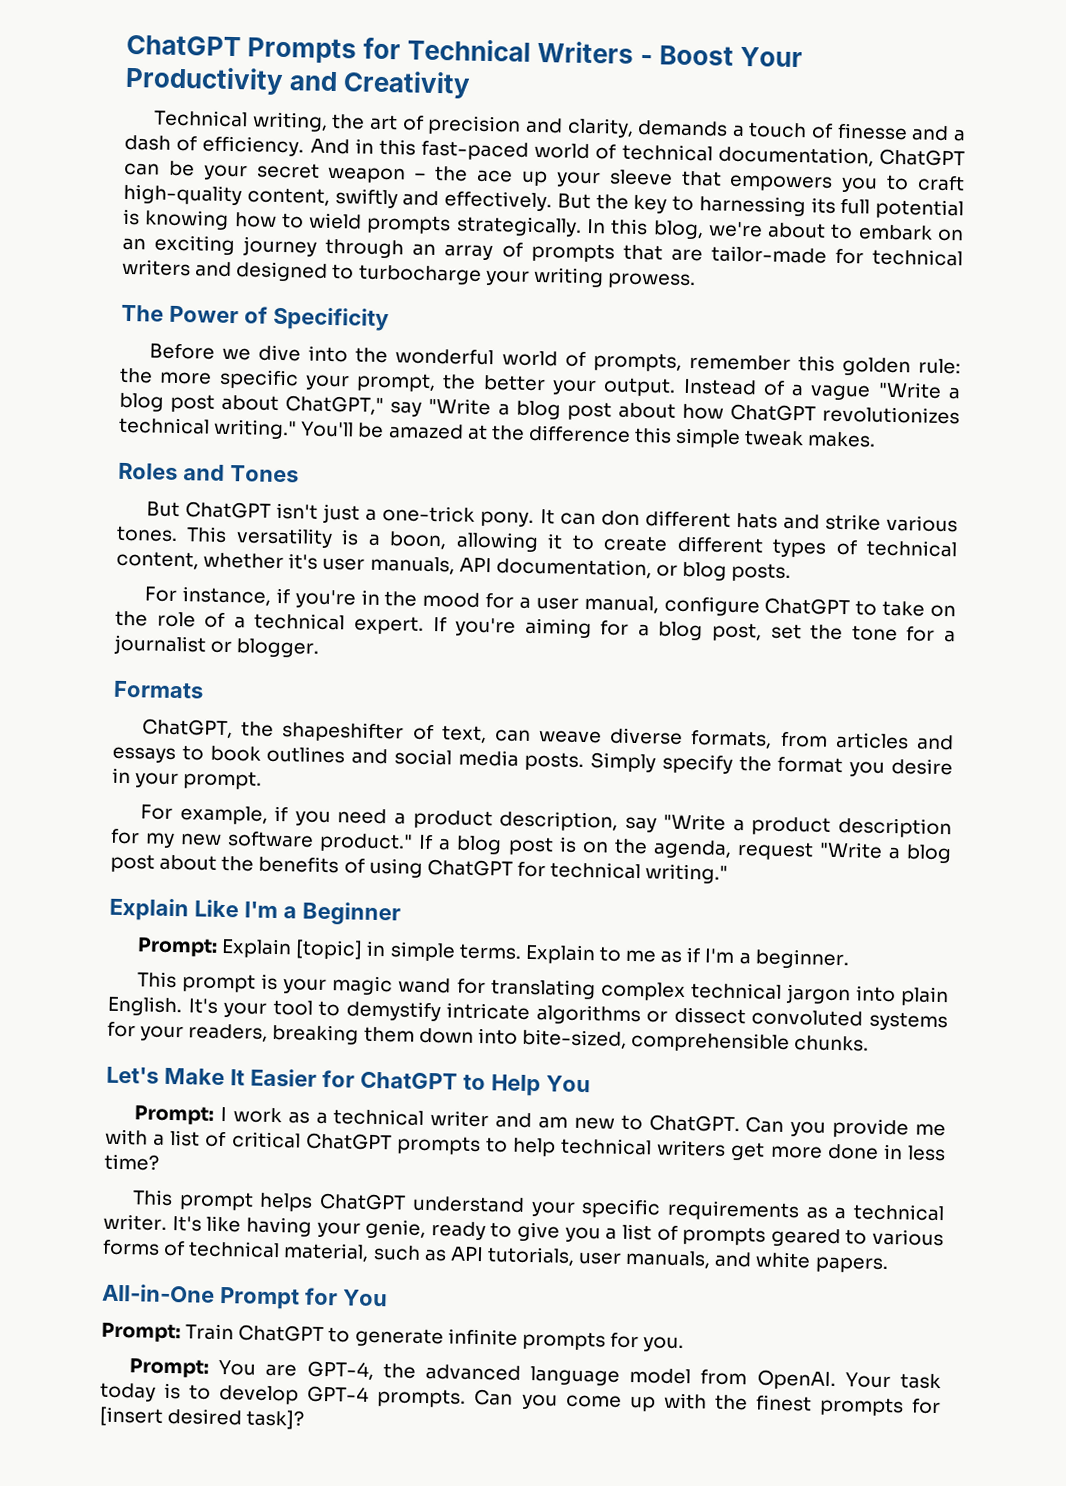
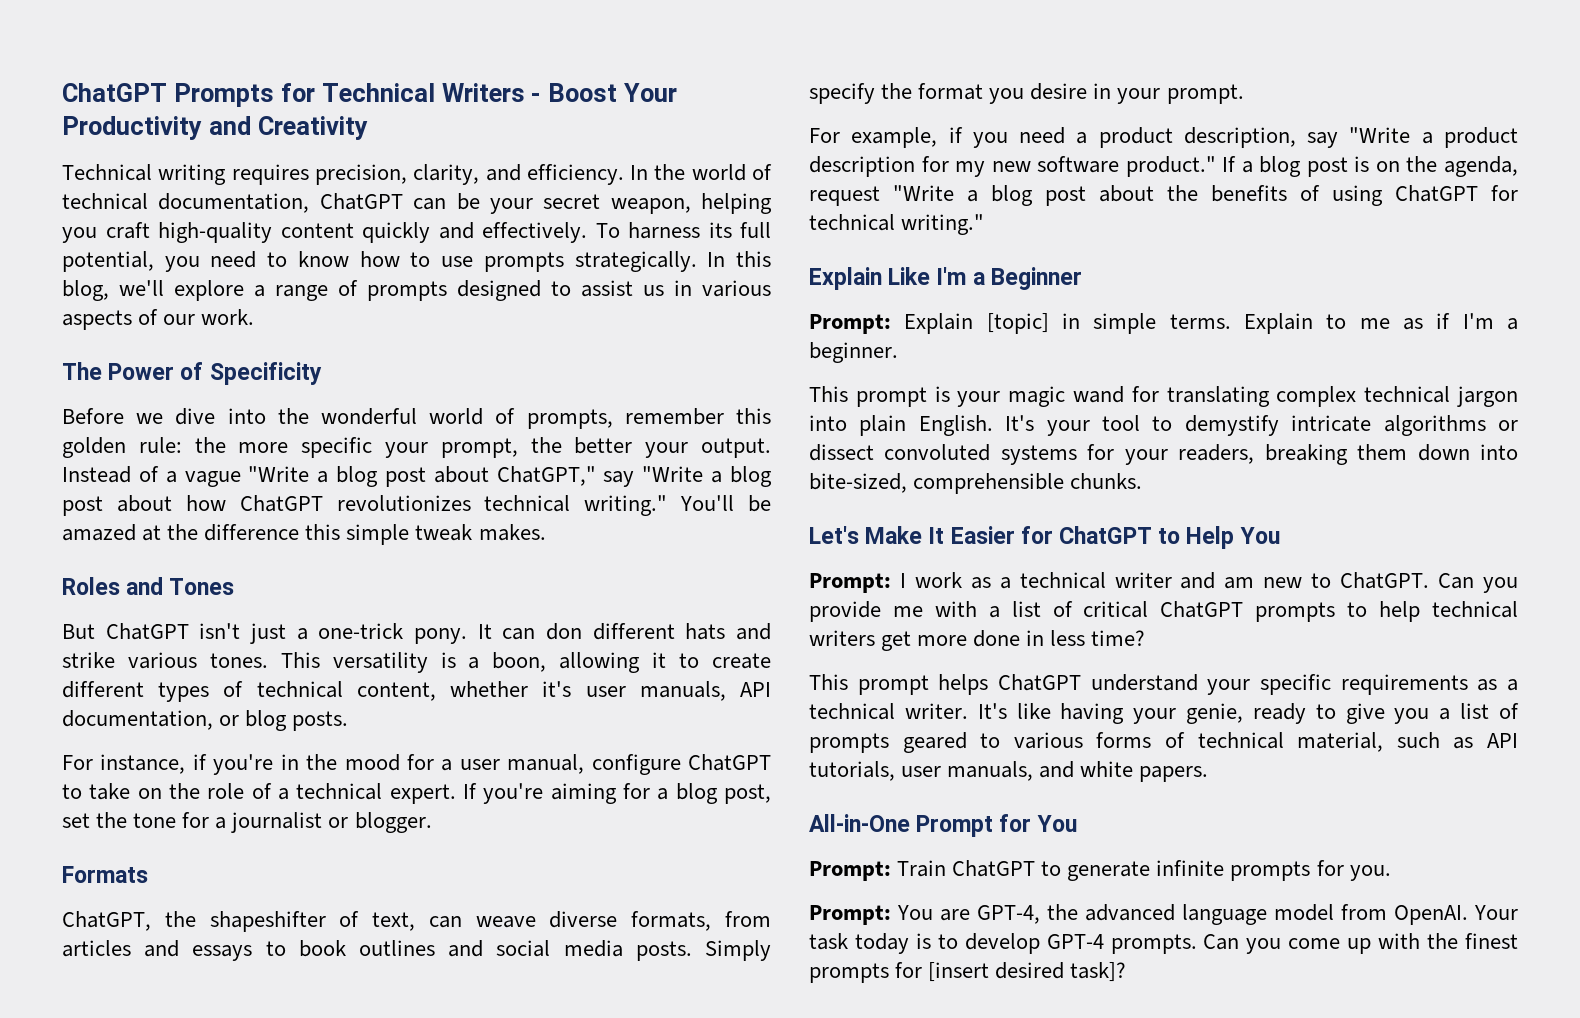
[251,111,967,142] [124,134,530,161] writing, the art of precision and clarity, demands a touch of finesse and a dash of efficiency. And in this fast-paced -> [158,164,686,185] writing requires precision, clarity, and efficiency. In the
[327,165,966,193] [123,183,964,220] [123,208,230,230] weapon – the ace up your sleeve that empowers you to craft high-quality content, swiftly and effectively. But the key to harnessing its full potential is knowing -> [610,193,772,214] [62,222,771,243] [62,251,349,272] weapon, helping you craft high-quality content quickly and effectively. To harness its full potential, you need to know
[309,212,363,230] wield -> [441,256,474,267] use
[707,221,965,242] [122,234,963,267] [122,258,696,290] we're about to embark on an exciting journey through an array of prompts that are tailor-made for technical writers and designed to turbocharge your writing prowess. -> [119,280,771,301] [62,309,255,330] we'll explore a range of prompts designed to assist us in various aspects of our work.

